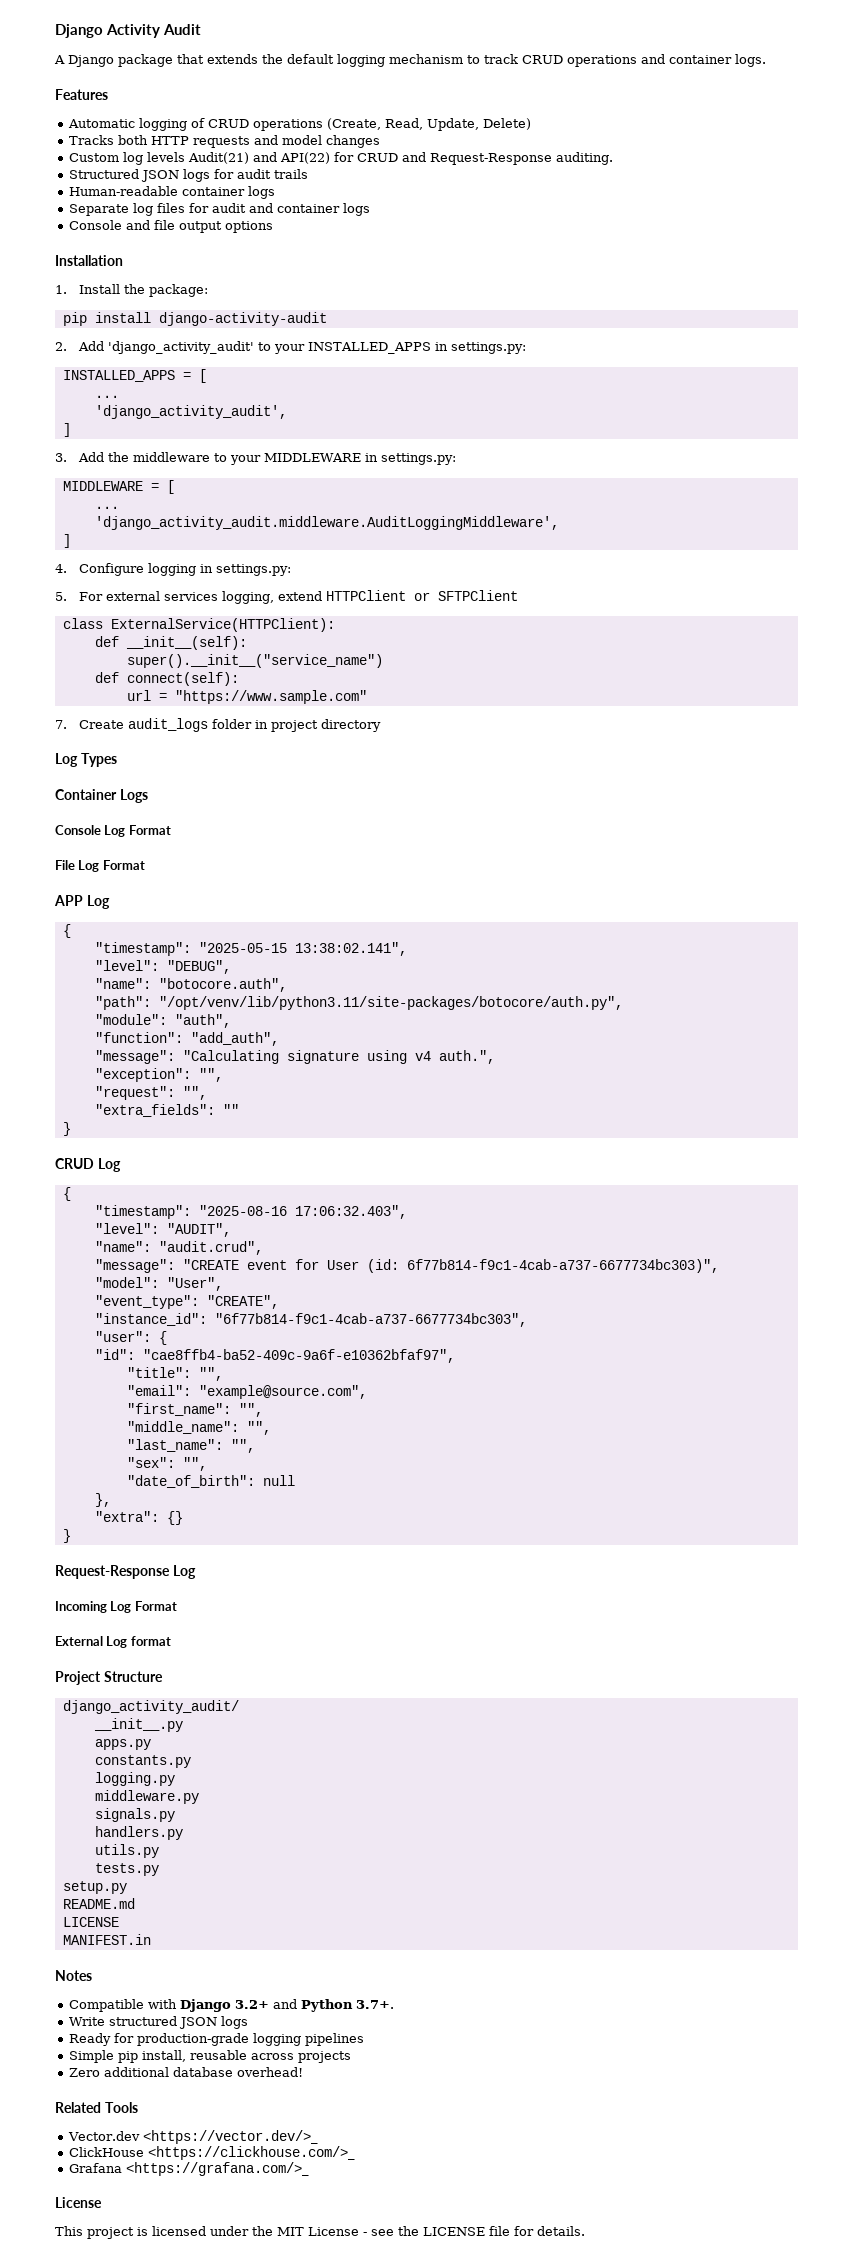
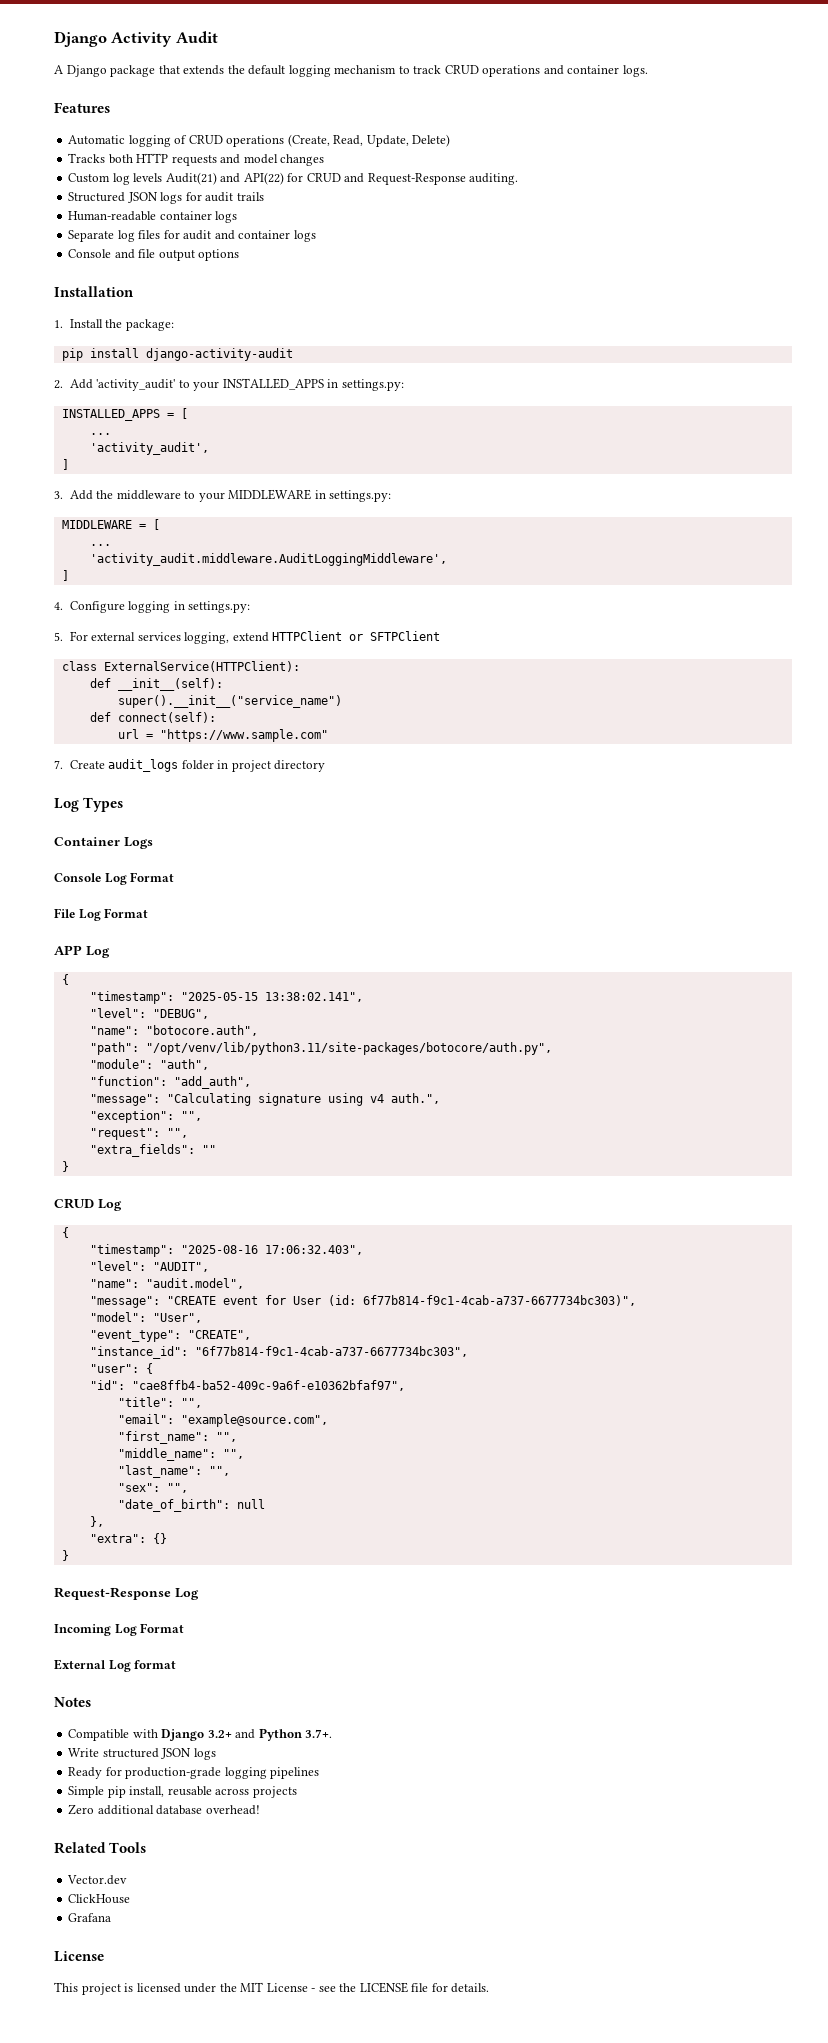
[107,341,254,354] 'django_activity_audit' -> [96,379,176,391] 'activity_audit'
[94,405,287,419] 'django_activity_audit', -> [89,442,209,455] 'activity_audit',
[94,516,559,530] 'django_activity_audit.middleware.AuditLoggingMiddleware', -> [89,553,447,566] 'activity_audit.middleware.AuditLoggingMiddleware',
[158,1241,263,1255] "audit.crud", -> [145,1278,244,1289] "audit.model",
[55,1671,163,1685] [62,1700,239,1714] [93,1718,183,1732] [94,1739,151,1750] [94,1755,191,1768] [94,1772,175,1786] [94,1790,199,1804] [94,1808,175,1822] [94,1826,183,1840] [94,1844,159,1858] [94,1863,159,1876] [62,1881,127,1894] [62,1898,135,1909] [62,1917,119,1927] [62,1934,151,1945] // Project Structure // django_activity_audit/ // __init__.py // apps.py // constants.py // logging.py // middleware.py // signals.py // handlers.py // utils.py // tests.py // setup.py // README.md // LICENSE // MANIFEST.in -> (177, 1664) none
[142,2130,318,2144] <https://vector.dev/>_ -> (128, 1880) none
[147,2146,355,2160] <https://clickhouse.com/>_ -> (131, 1899) none
[125,2162,309,2176] <https://grafana.com/>_ -> (112, 1917) none

